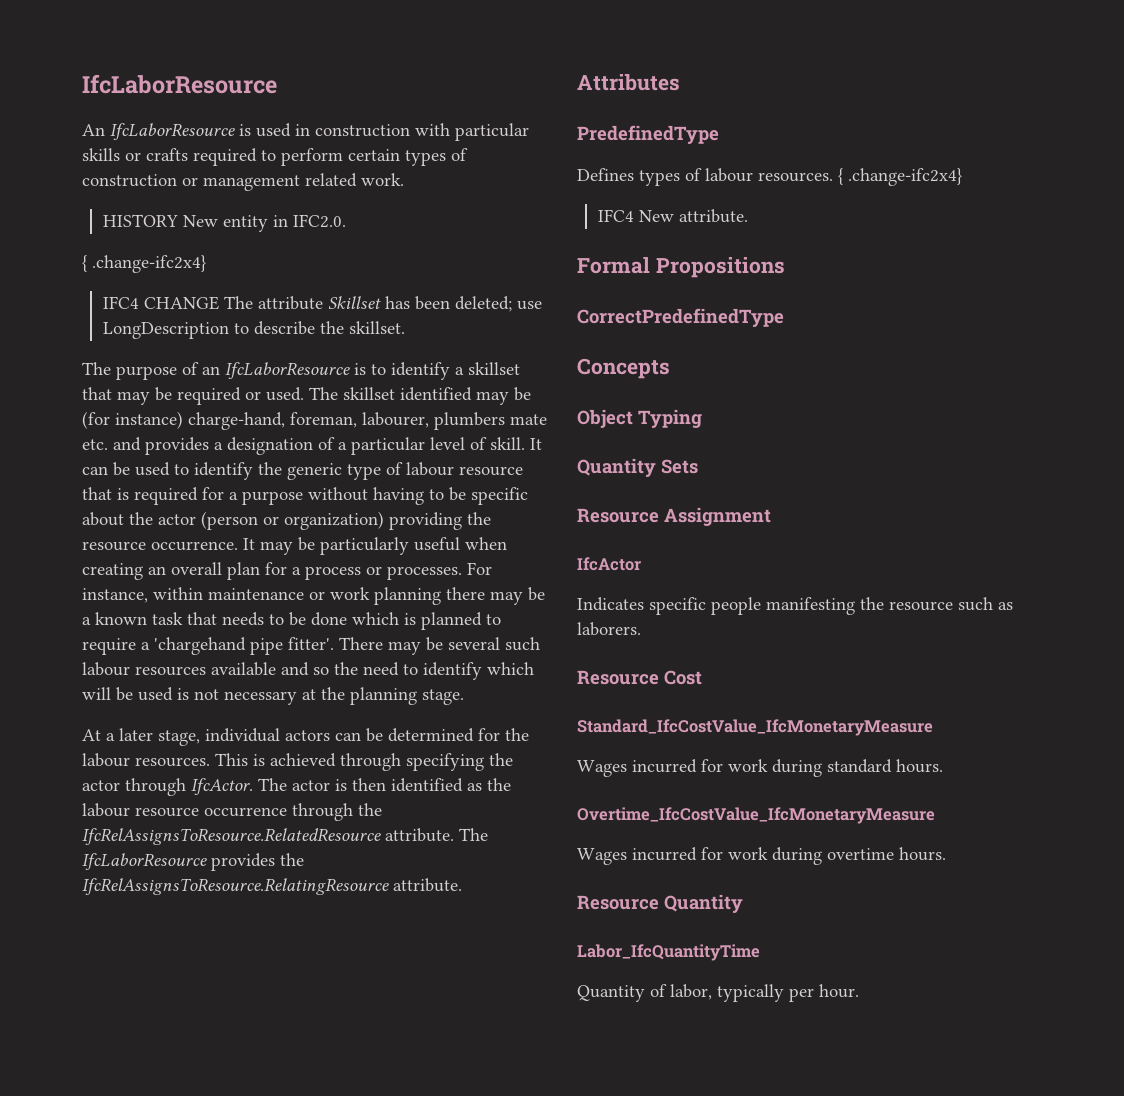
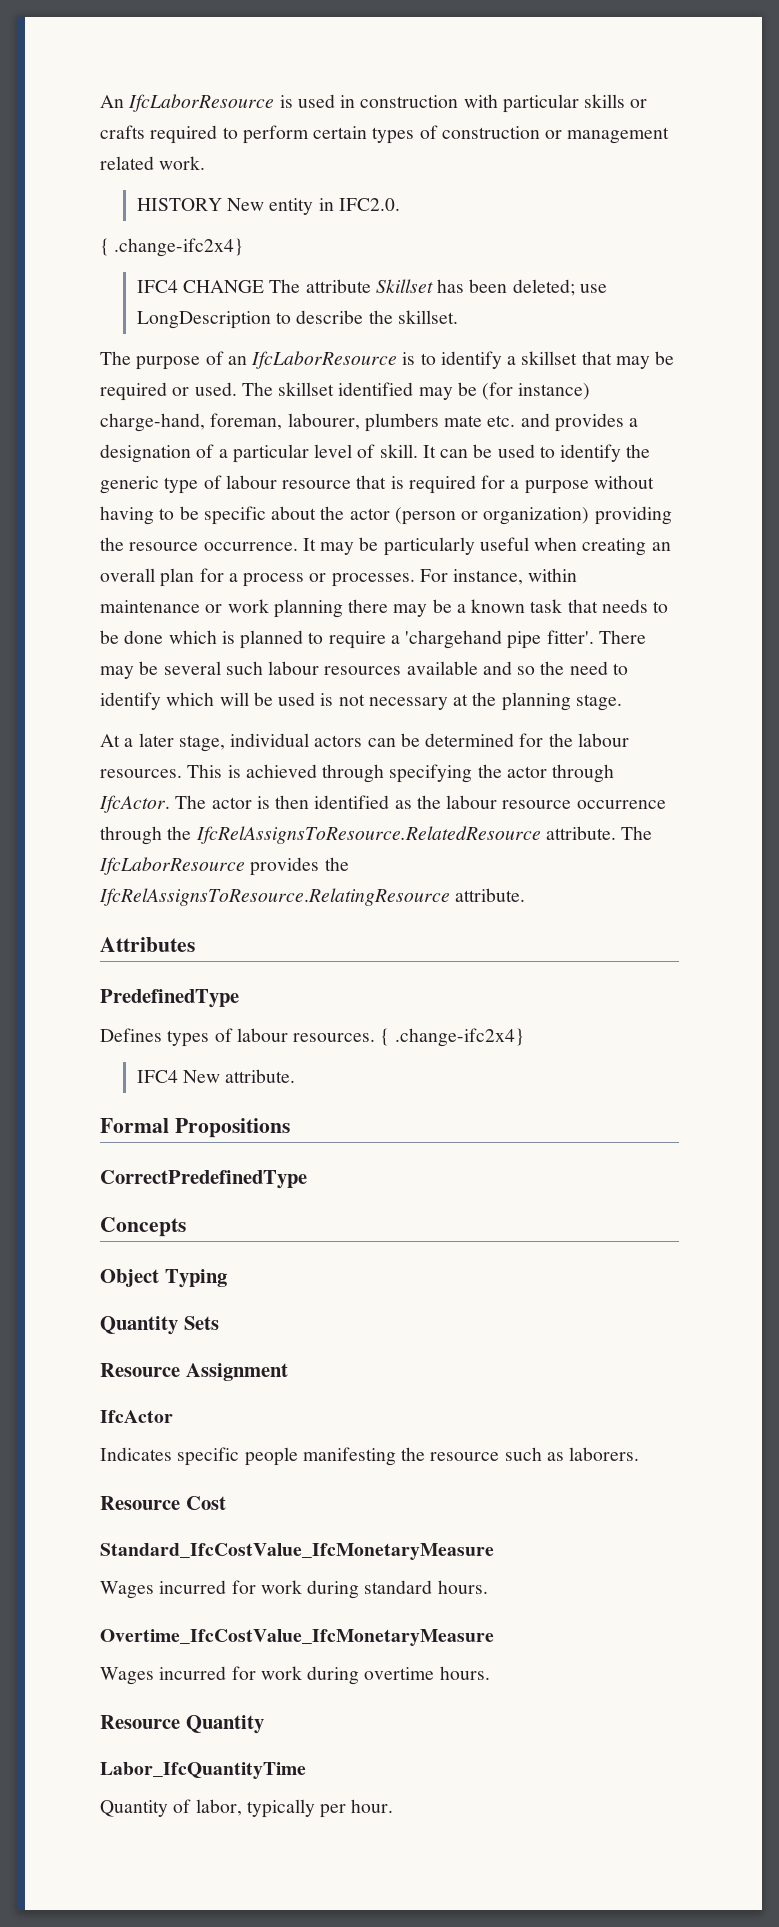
[82,74,277,94] IfcLaborResource // -> (100, 101) none

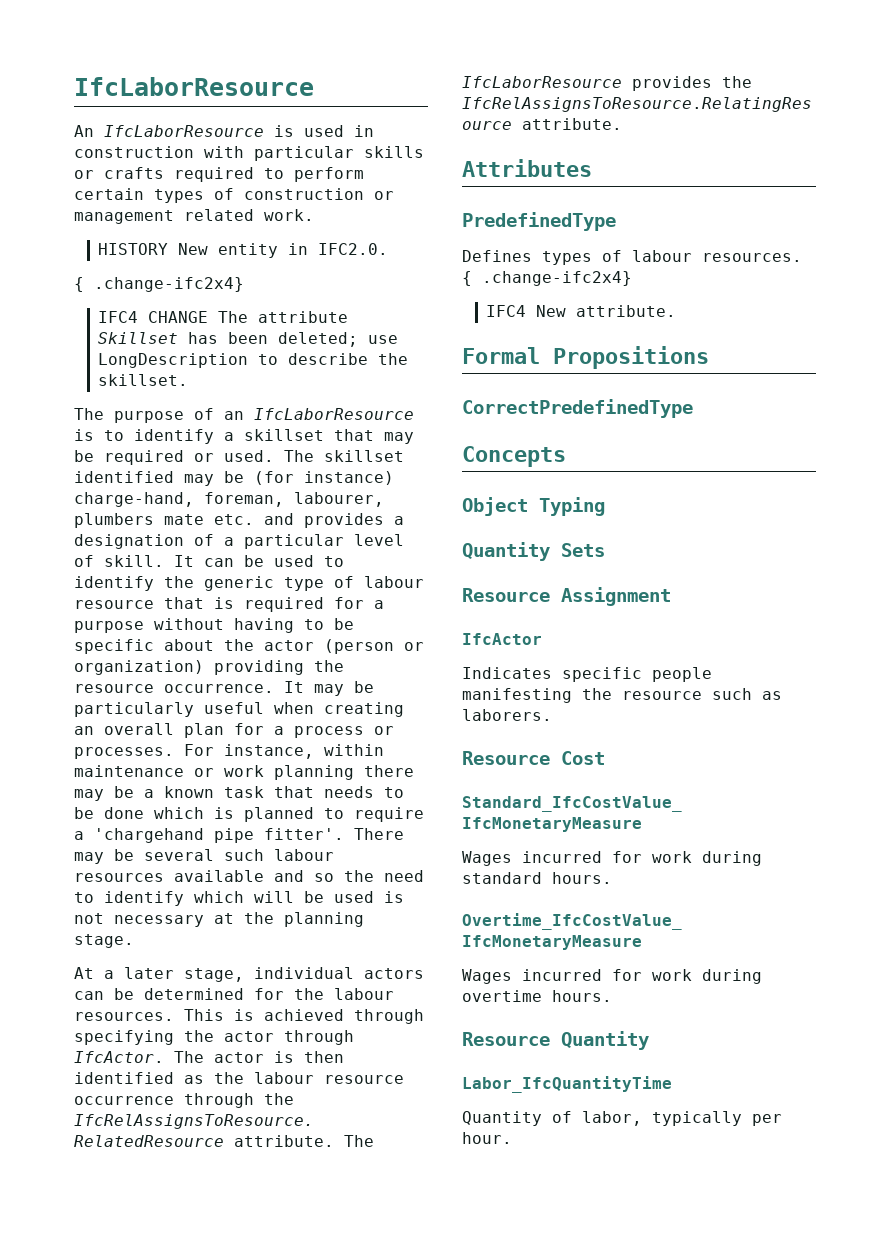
(100, 101) none -> [74,77,314,96] IfcLaborResource //

